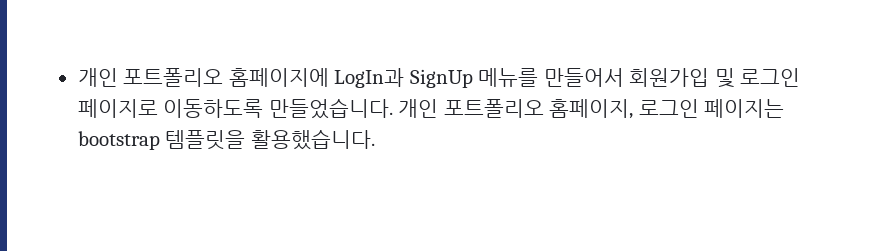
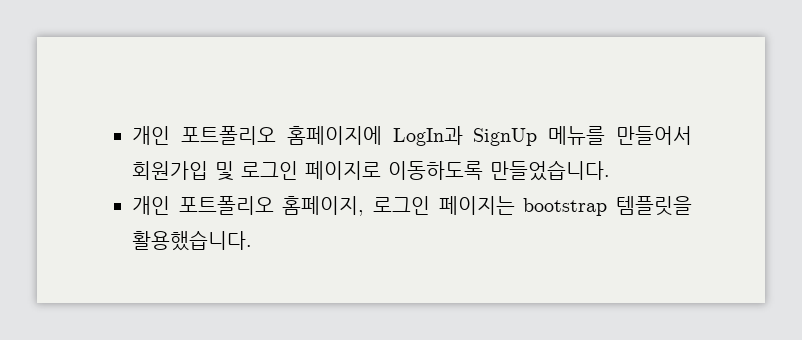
(393, 108) none -> (610, 170) //

